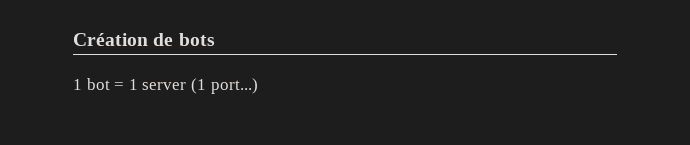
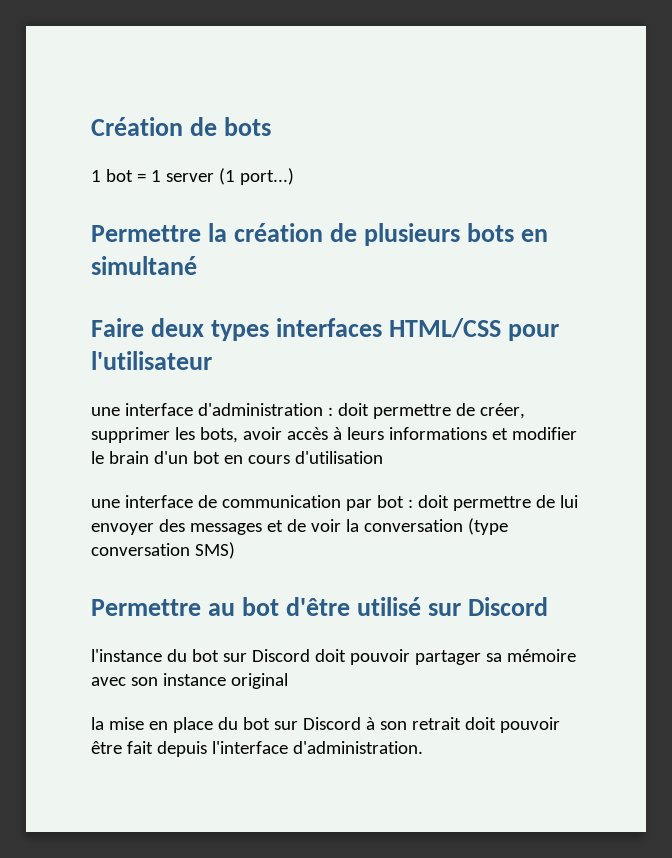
(258, 86) none -> [91,223,549,246] [91,256,197,275] [91,318,560,341] [91,351,212,370] [91,403,525,419] [91,427,577,443] [91,451,383,464] [91,495,578,511] [91,518,508,535] [91,542,235,559] [91,597,549,616] [91,649,576,665] [91,673,288,689] [91,717,560,733] [91,741,423,757] // Permettre la création de plusieurs bots en simultané // Faire deux types interfaces HTML/CSS pour l'utilisateur // une interface d'administration : doit permettre de créer, supprimer les bots, avoir accès à leurs informations et modifier le brain d'un bot en cours d'utilisation // une interface de communication par bot : doit permettre de lui envoyer des messages et de voir la conversation (type conversation SMS) // Permettre au bot d'être utilisé sur Discord // l'instance du bot sur Discord doit pouvoir partager sa mémoire avec son instance original // la mise en place du bot sur Discord à son retrait doit pouvoir être fait depuis l'interface d'administration.

